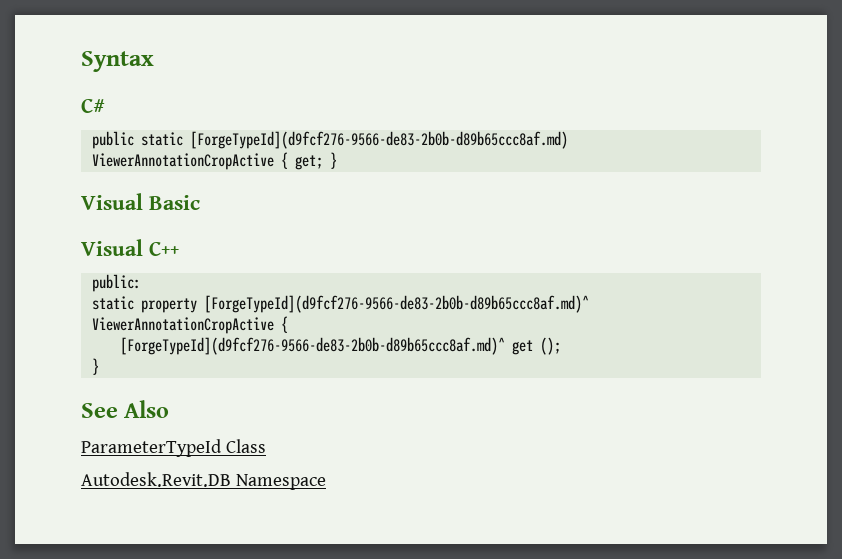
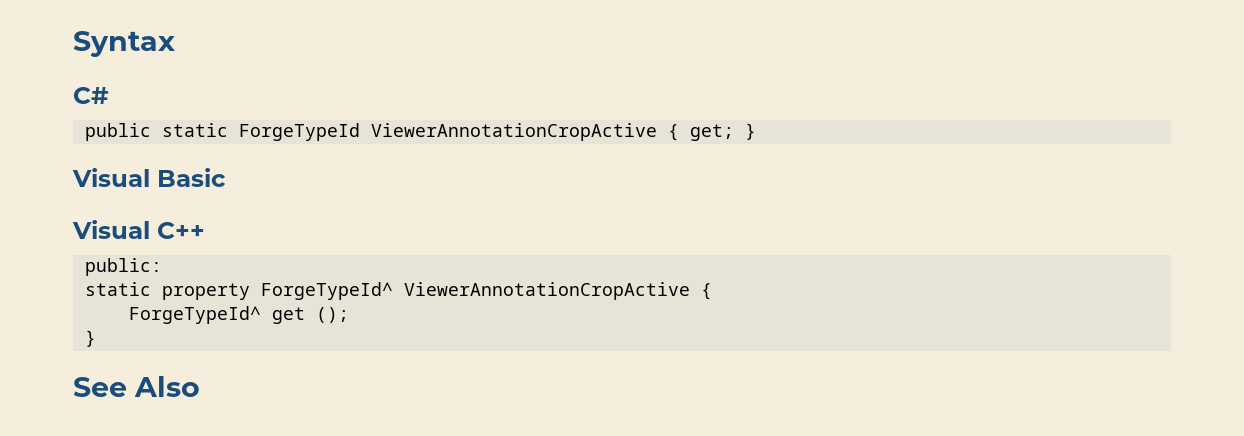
[190,131,569,149] [ForgeTypeId](d9fcf276-9566-de83-2b0b-d89b65ccc8af.md) -> [238,123,360,141] ForgeTypeId
[204,295,590,313] [ForgeTypeId](d9fcf276-9566-de83-2b0b-d89b65ccc8af.md)^ -> [260,282,393,300] ForgeTypeId^
[120,337,506,355] [ForgeTypeId](d9fcf276-9566-de83-2b0b-d89b65ccc8af.md)^ -> [128,306,261,324] ForgeTypeId^
[81,439,266,457] [81,472,326,490] // ParameterTypeId Class // Autodesk.Revit.DB Namespace -> (200, 386) none

